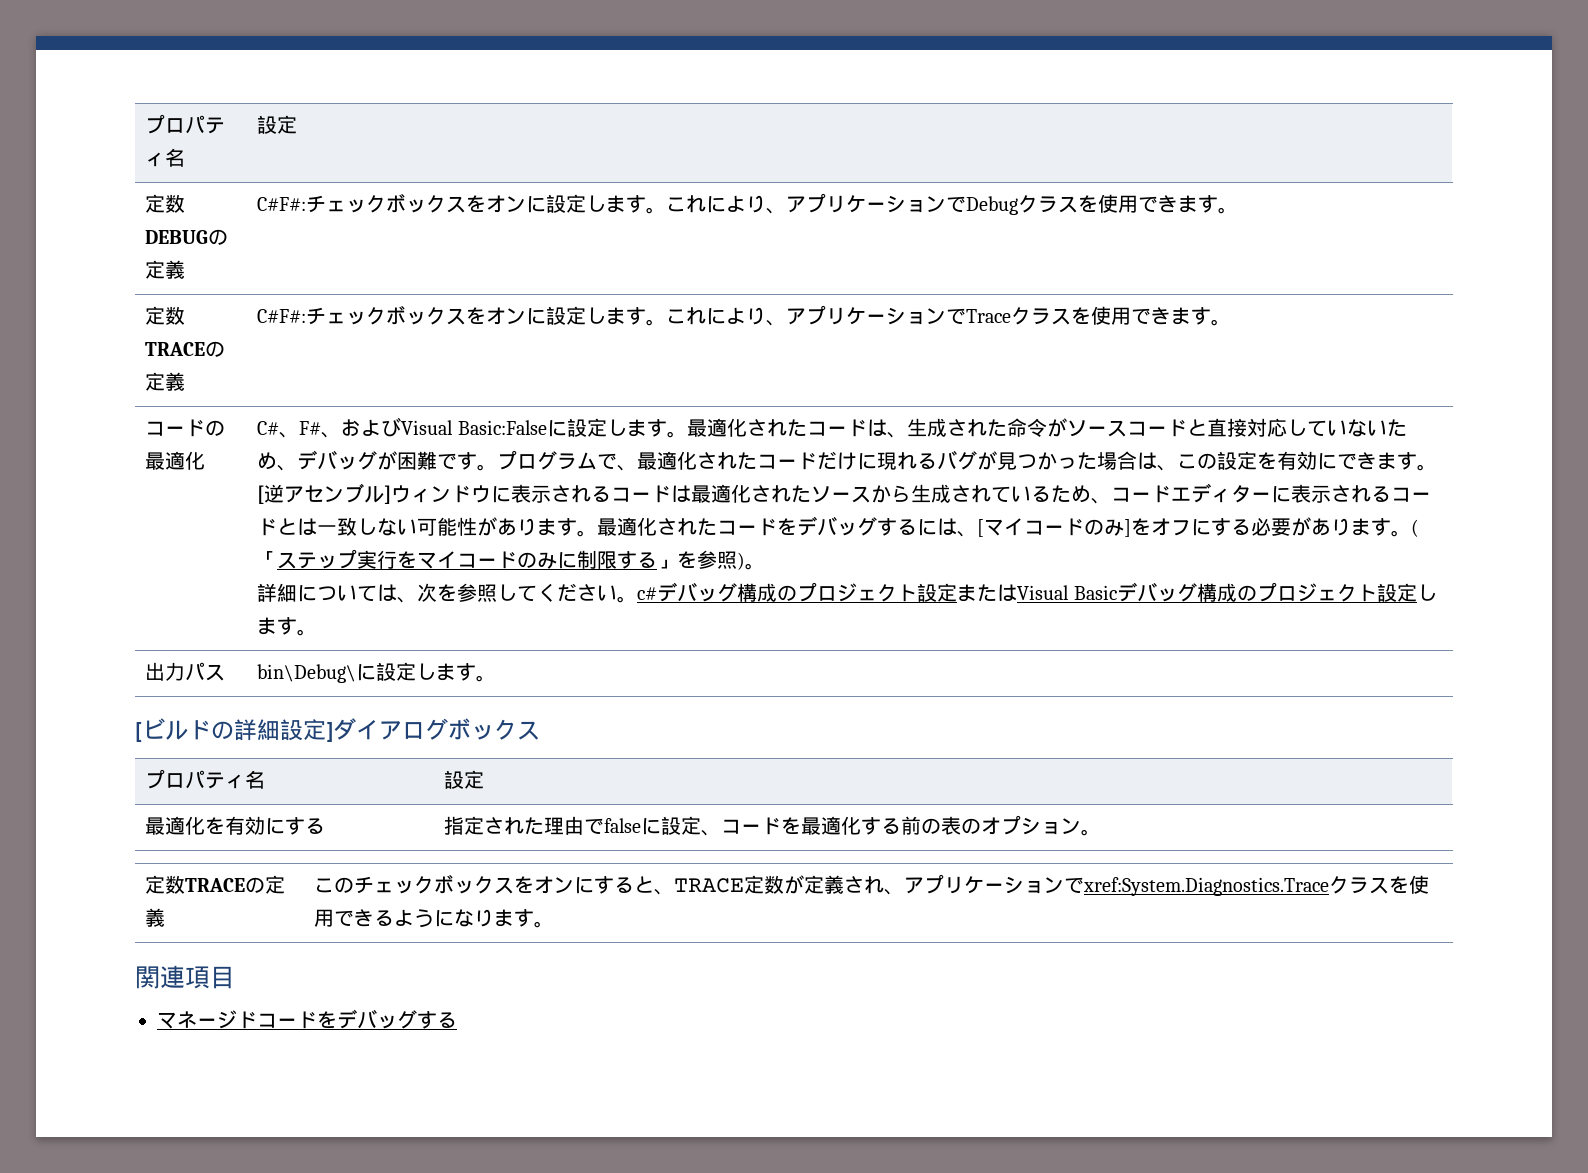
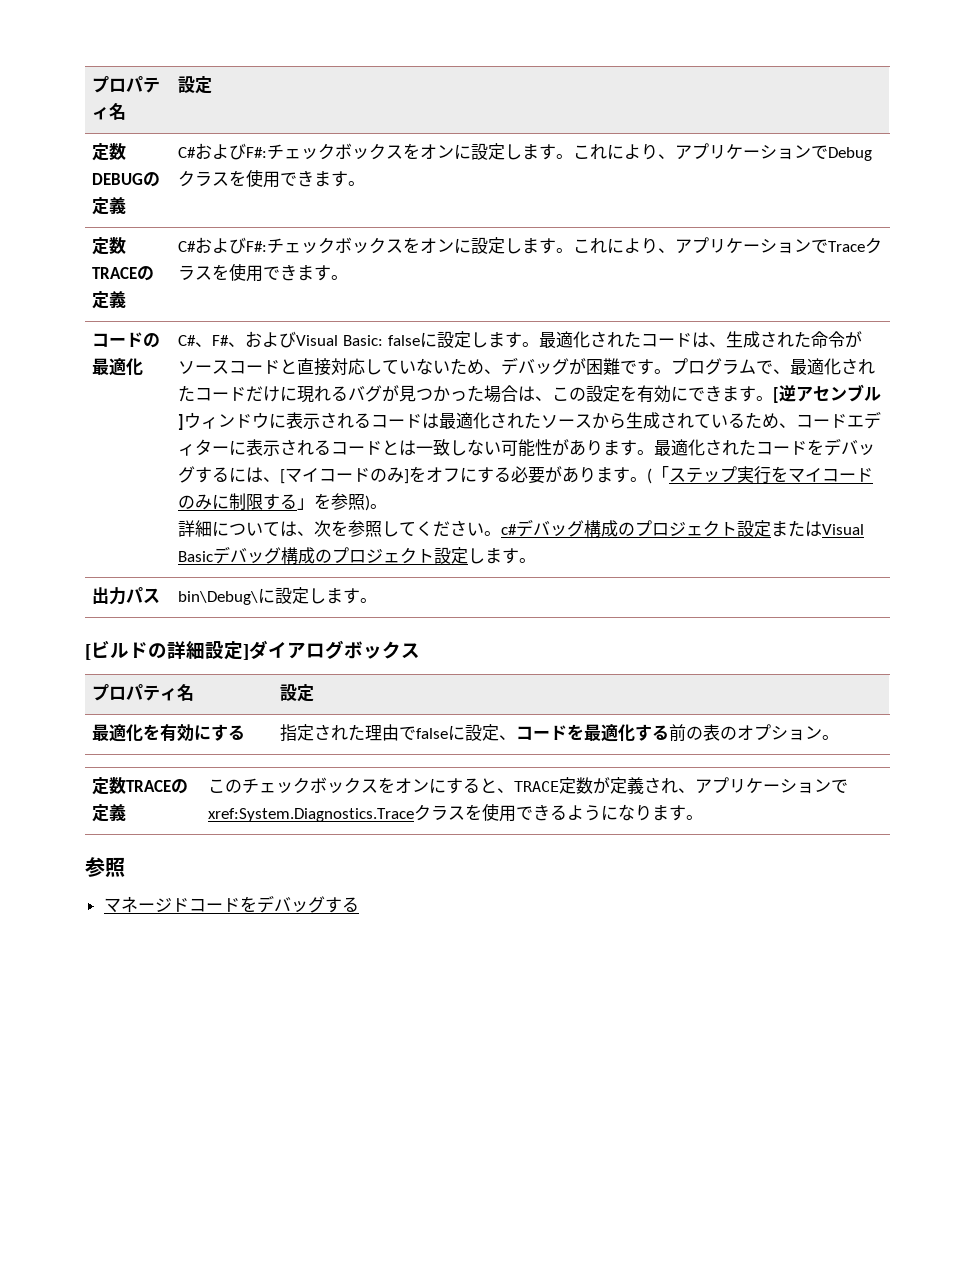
[257,197,307,211] C#F#: -> [178,143,268,160] C#およびF#:
[257,309,307,323] C#F#: -> [178,237,268,254] C#およびF#:
[457,420,547,435] Basic:False -> [342,335,420,346] Basic: false
[135,965,235,989] 関連項目 -> [85,857,125,877] 参照

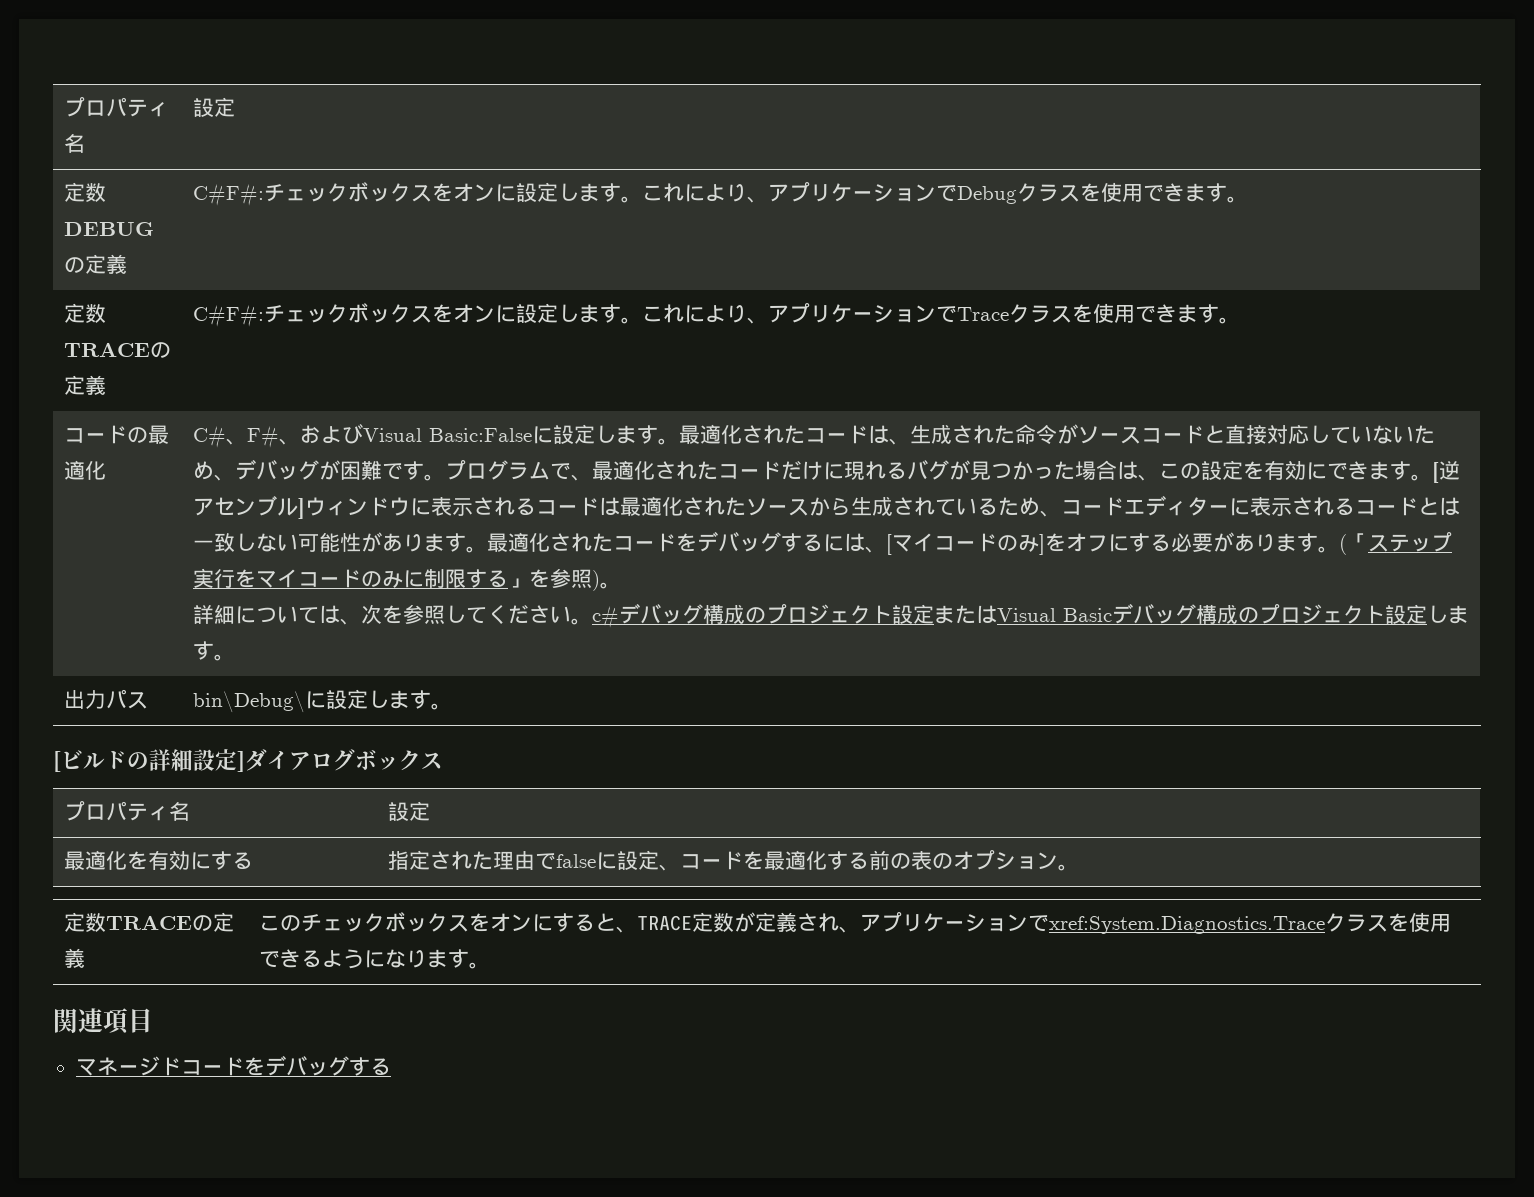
[178,143,268,160] C#およびF#: -> [192,183,264,206] C#F#:
[178,237,268,254] C#およびF#: -> [192,304,264,327] C#F#:
[342,335,420,346] Basic: false -> [428,428,532,442] Basic:False
[85,857,125,877] 参照 -> [53,1008,153,1034] 関連項目

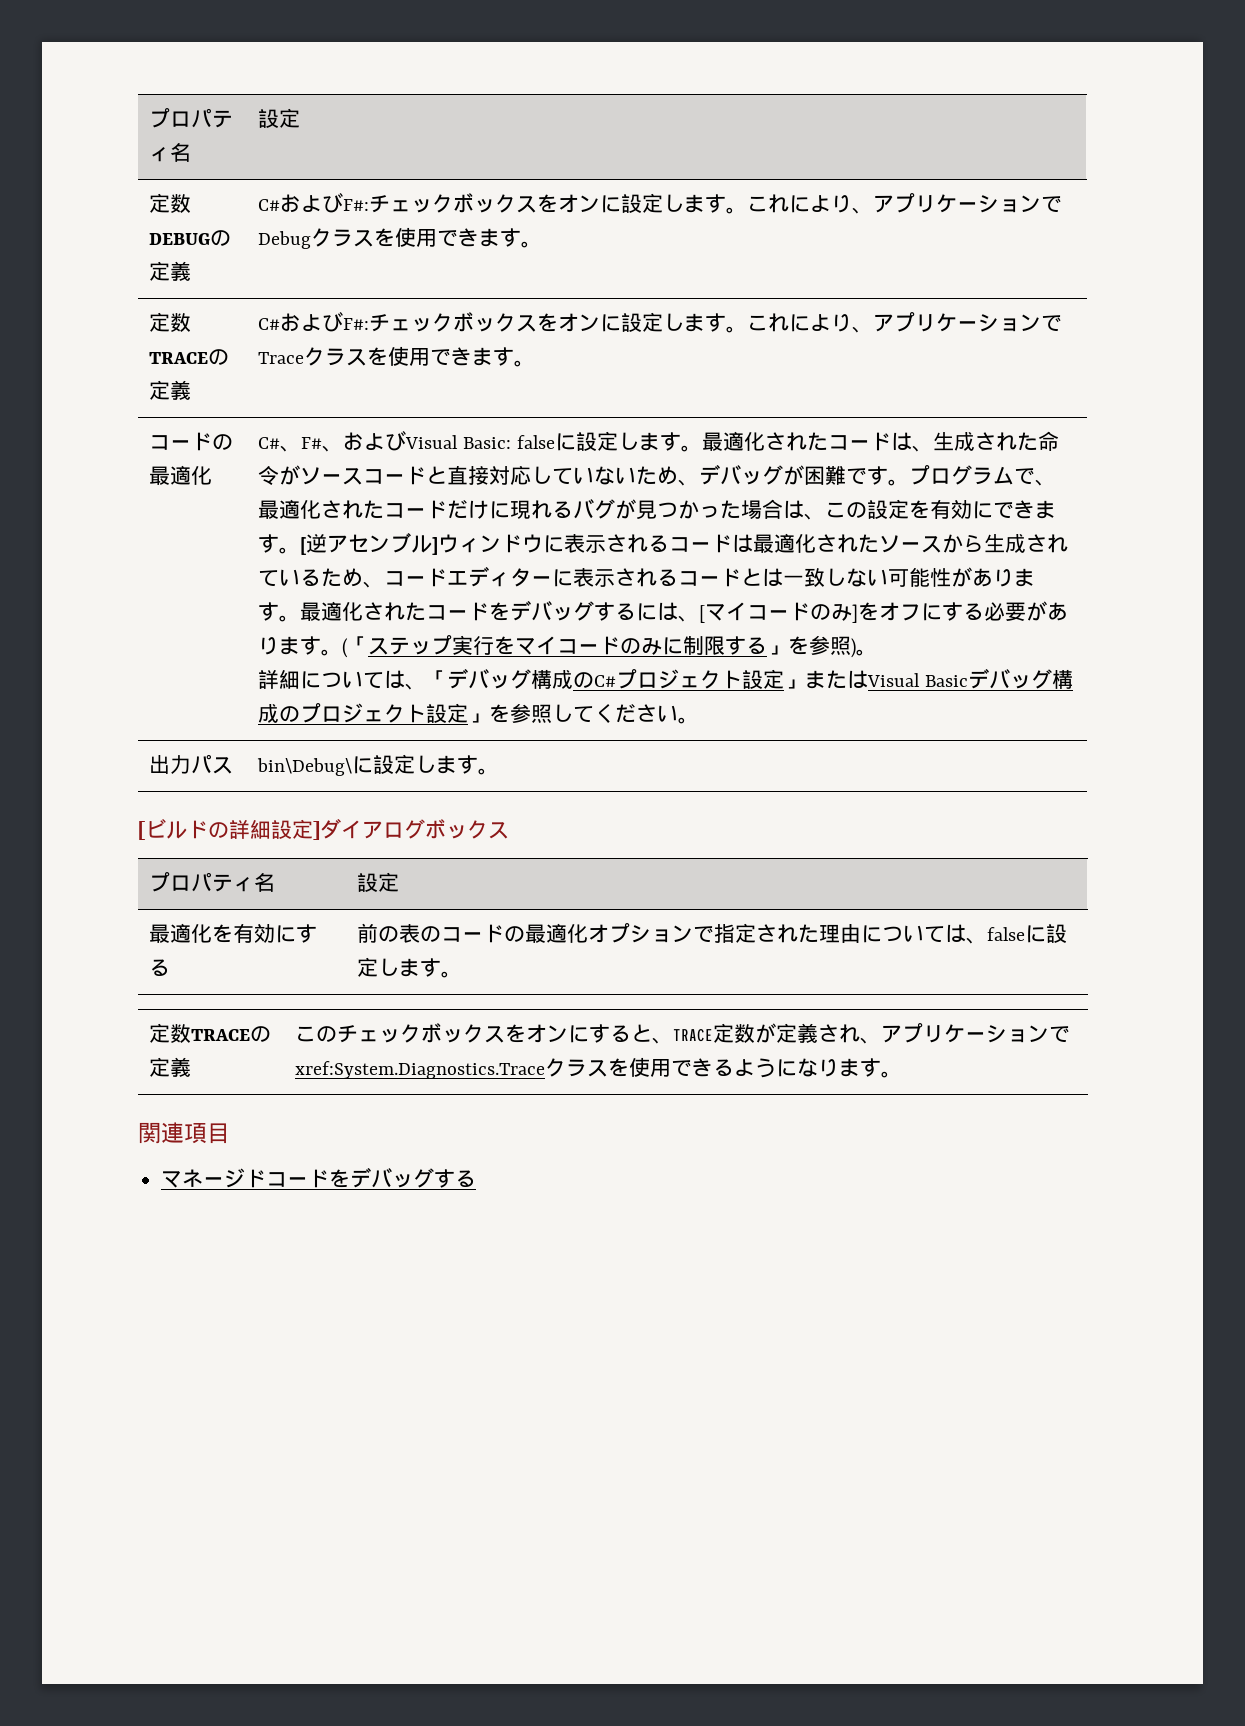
[192,183,264,206] C#F#: -> [258,193,370,213] C#およびF#:
[192,304,264,327] C#F#: -> [258,312,370,332] C#およびF#:
[428,428,532,442] Basic:False -> [462,435,555,449] Basic: false
[360,603,934,628] 次を参照してください。c#デバッグ構成のプロジェクト設定 -> [426,668,806,689] 「デバッグ構成のC#プロジェクト設定」
[1426,605,1469,624] [192,641,214,660] します -> [468,703,679,723] 」を参照してください
[387,850,1058,871] 指定された理由でfalseに設定、コードを最適化する前の表のオプション -> [357,923,1068,944] [357,957,442,977] 前の表のコードの最適化オプションで指定された理由については、falseに設定します

